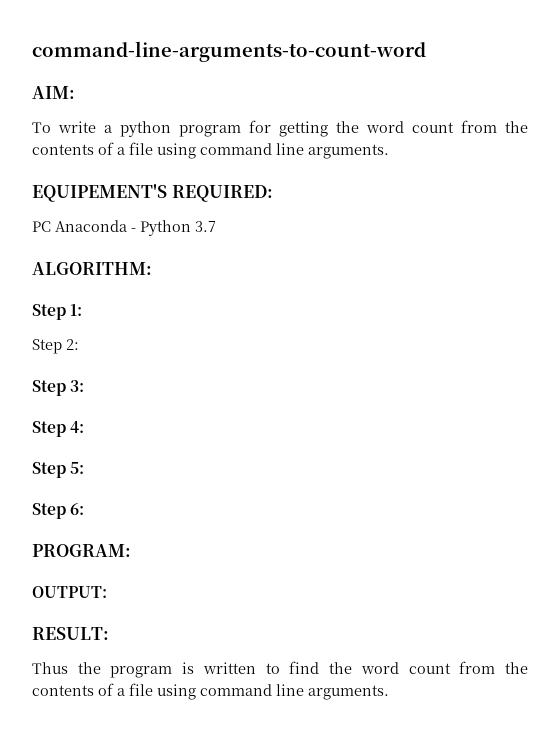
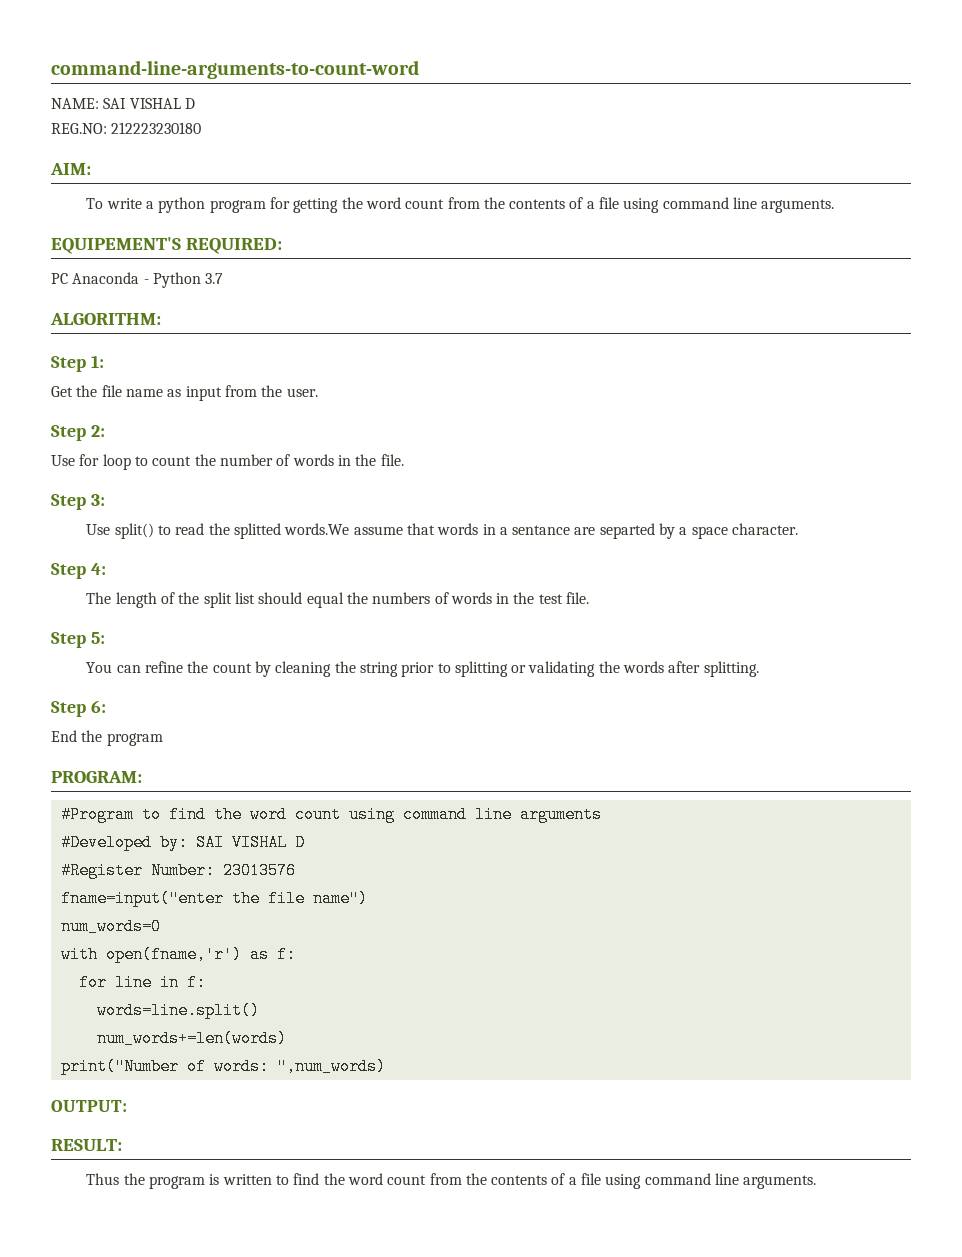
(426, 51) none -> [51,98,195,109] [51,122,202,134] // NAME: SAI VISHAL D // REG.NO: 212223230180
[32,339,79,354] [32,380,85,396] [32,421,85,437] [32,462,85,478] [32,503,85,519] [32,544,131,557] Step 2: // Step 3: // Step 4: // Step 5: // Step 6: // PROGRAM: -> [51,385,318,401] [51,425,105,441] [51,454,404,470] [51,494,105,510] [86,523,799,539] [51,563,106,579] [86,592,590,608] [51,632,105,648] [86,661,759,677] [51,700,106,717] [51,730,163,746] [51,771,142,783] [60,806,602,823] [60,834,305,851] [60,862,296,879] [60,890,368,907] [60,918,161,935] [60,946,296,963] [78,974,206,991] [96,1002,260,1019] [96,1030,287,1047] [60,1058,386,1075] Get the file name as input from the user. // Step 2: // Use for loop to count the number of words in the file. // Step 3: // Use split() to read the splitted words.We assume that words in a sentance are separted by a space character. // Step 4: // The length of the split list should equal the numbers of words in the test file. // Step 5: // You can refine the count by cleaning the string prior to splitting or validating the words after splitting. // Step 6: // End the program // PROGRAM: // #Program to find the word count using command line arguments // #Developed by: SAI VISHAL D // #Register Number: 23013576 // fname=input("enter the file name") // num_words=0 // with open(fname,'r') as f: // for line in f: // words=line.split() // num_words+=len(words) // print("Number of words: ",num_words)

